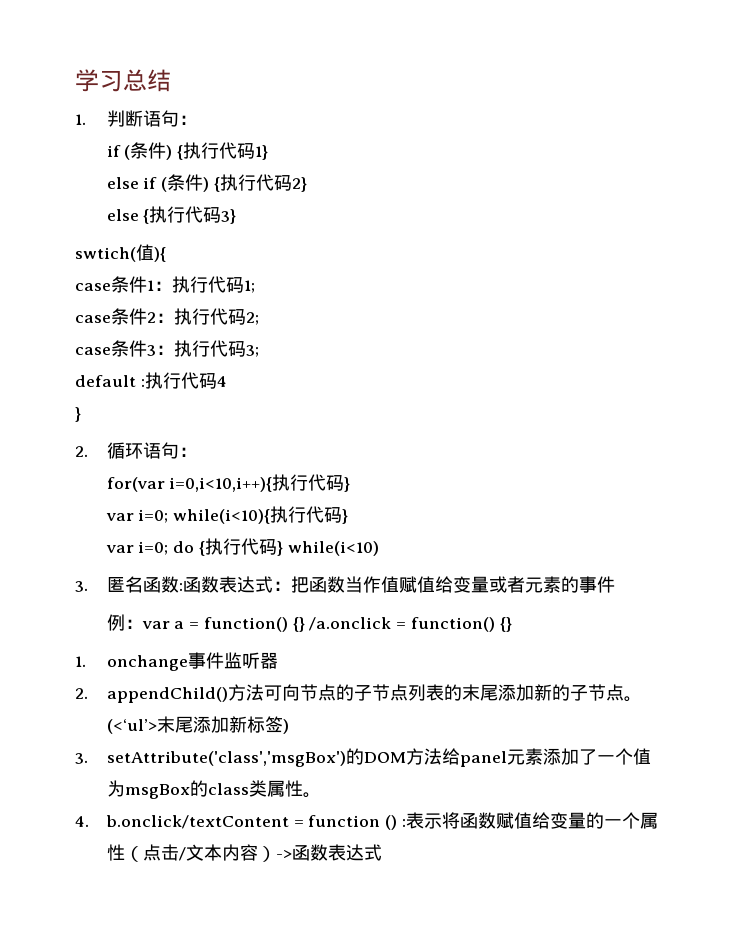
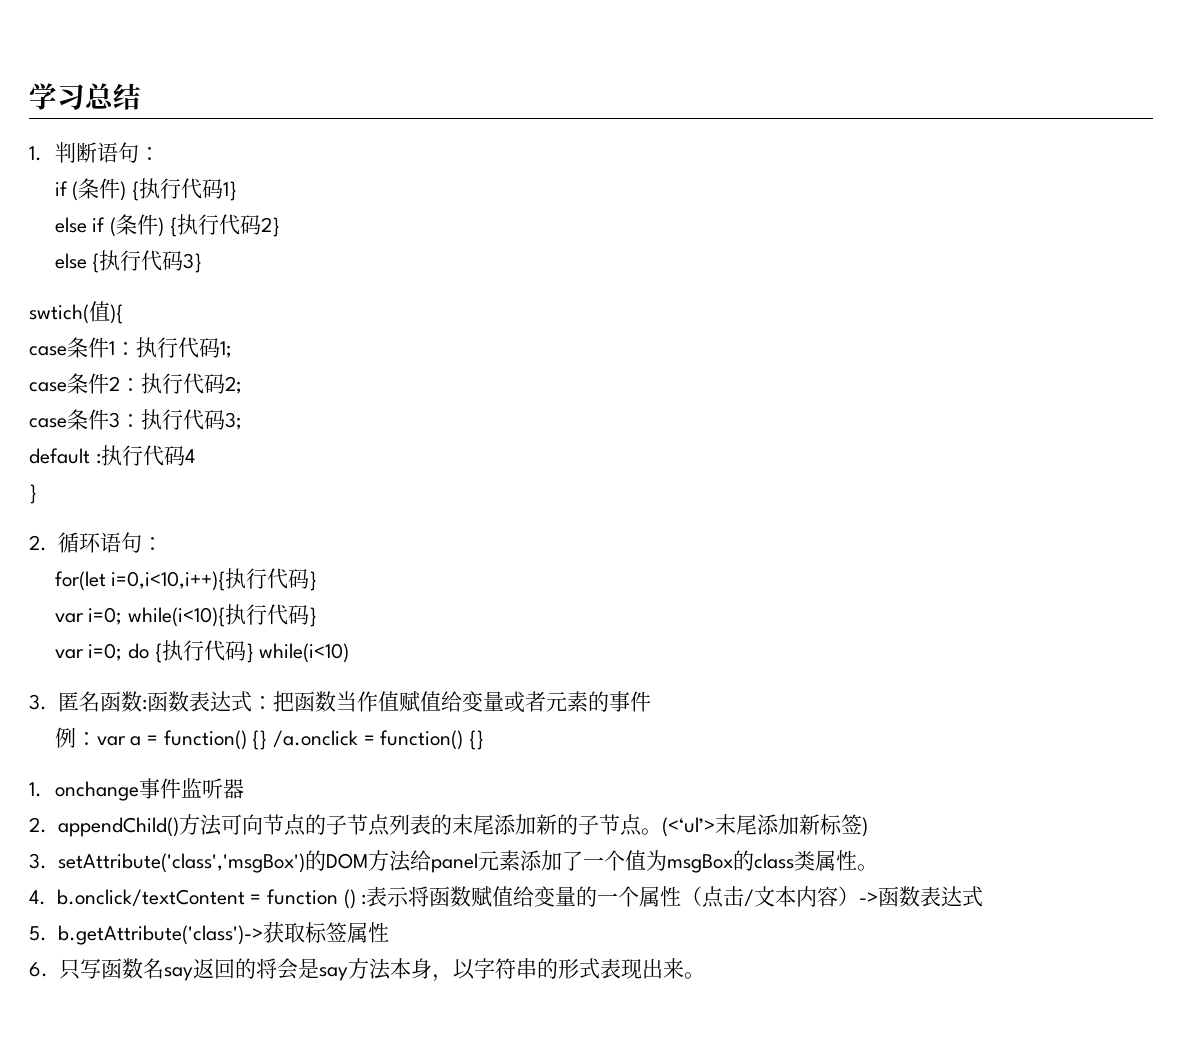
[106,477,165,492] for(var -> [54,571,106,591] for(let
(382, 852) none -> [29,921,389,945] [29,958,705,982] // 5. b.getAttribute('class')->获取标签属性 // 6.只写函数名say返回的将会是say方法本身，以字符串的形式表现出来。

